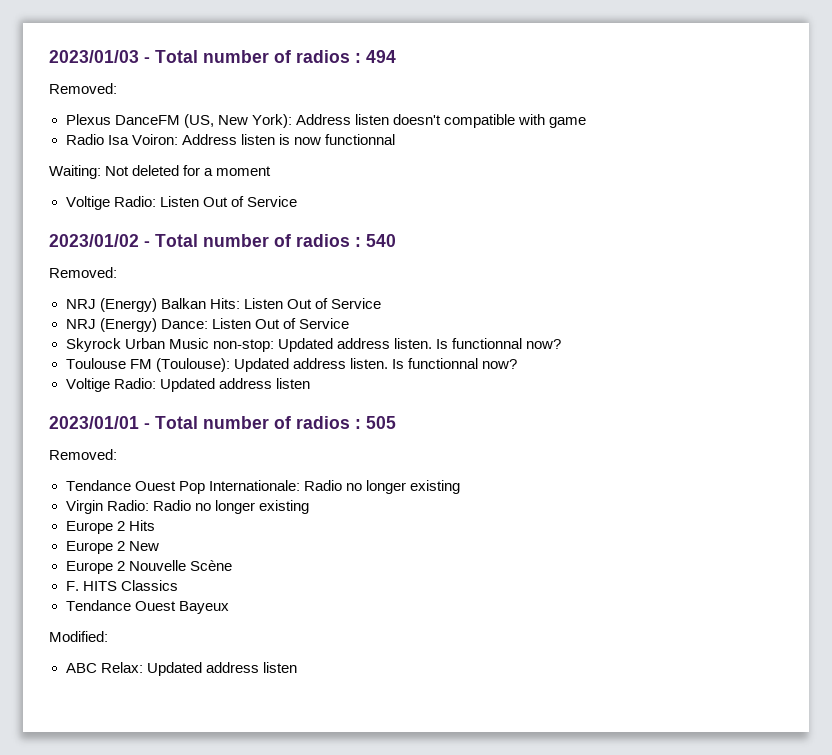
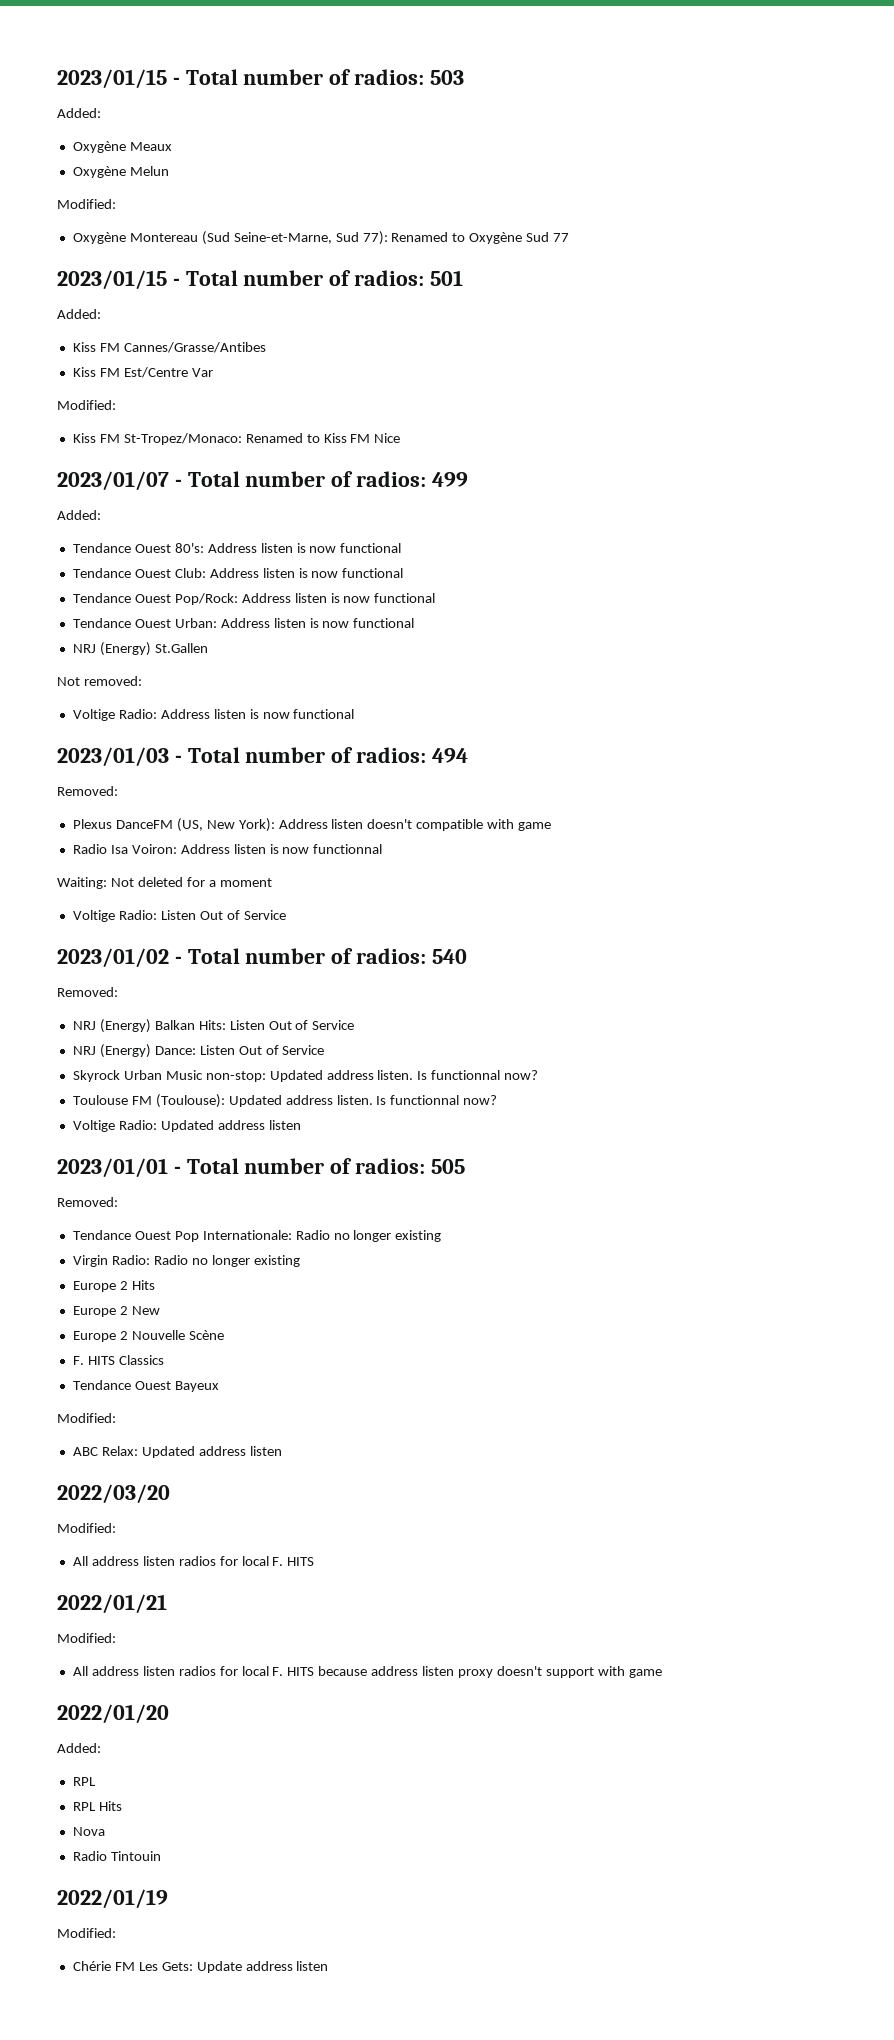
(49, 56) none -> [57,69,464,89] [57,108,101,118] [72,141,172,153] [72,166,169,178] [57,199,116,209] [72,231,570,245] [57,270,463,290] [57,309,101,319] [72,342,266,353] [72,367,213,378] [57,400,116,410] [72,433,401,445] [57,471,468,491] [57,510,101,520] [72,543,402,553] [72,568,404,578] [72,593,436,605] [72,618,415,628] [72,642,208,656] [57,676,142,686] [72,709,355,721] 2023/01/15 - Total number of radios: 503 // Added: // Oxygène Meaux // Oxygène Melun // Modified: // Oxygène Montereau (Sud Seine-et-Marne, Sud 77): Renamed to Oxygène Sud 77 // 2023/01/15 - Total number of radios: 501 // Added: // Kiss FM Cannes/Grasse/Antibes // Kiss FM Est/Centre Var // Modified: // Kiss FM St-Tropez/Monaco: Renamed to Kiss FM Nice // 2023/01/07 - Total number of radios: 499 // Added: // Tendance Ouest 80's: Address listen is now functional // Tendance Ouest Club: Address listen is now functional // Tendance Ouest Pop/Rock: Address listen is now functional // Tendance Ouest Urban: Address listen is now functional // NRJ (Energy) St.Gallen // Not removed: // Voltige Radio: Address listen is now functional //
[296,50,361,63] radios : -> [356,747,427,763] radios:
[296,234,361,247] radios : -> [356,948,427,964] radios:
[296,416,361,429] radios : -> [355,1158,426,1174] radios:
(297, 667) none -> [57,1484,170,1504] [57,1523,116,1533] [72,1556,315,1566] [57,1594,167,1614] [57,1633,116,1643] [72,1666,662,1678] [57,1704,169,1724] [57,1743,101,1753] [72,1777,96,1786] [72,1801,122,1811] [72,1827,105,1836] [72,1851,161,1861] [57,1889,168,1909] [57,1928,116,1938] [72,1961,329,1973] // 2022/03/20 // Modified: // All address listen radios for local F. HITS // 2022/01/21 // Modified: // All address listen radios for local F. HITS because address listen proxy doesn't support with game // 2022/01/20 // Added: // RPL // RPL Hits // Nova // Radio Tintouin // 2022/01/19 // Modified: // Chérie FM Les Gets: Update address listen

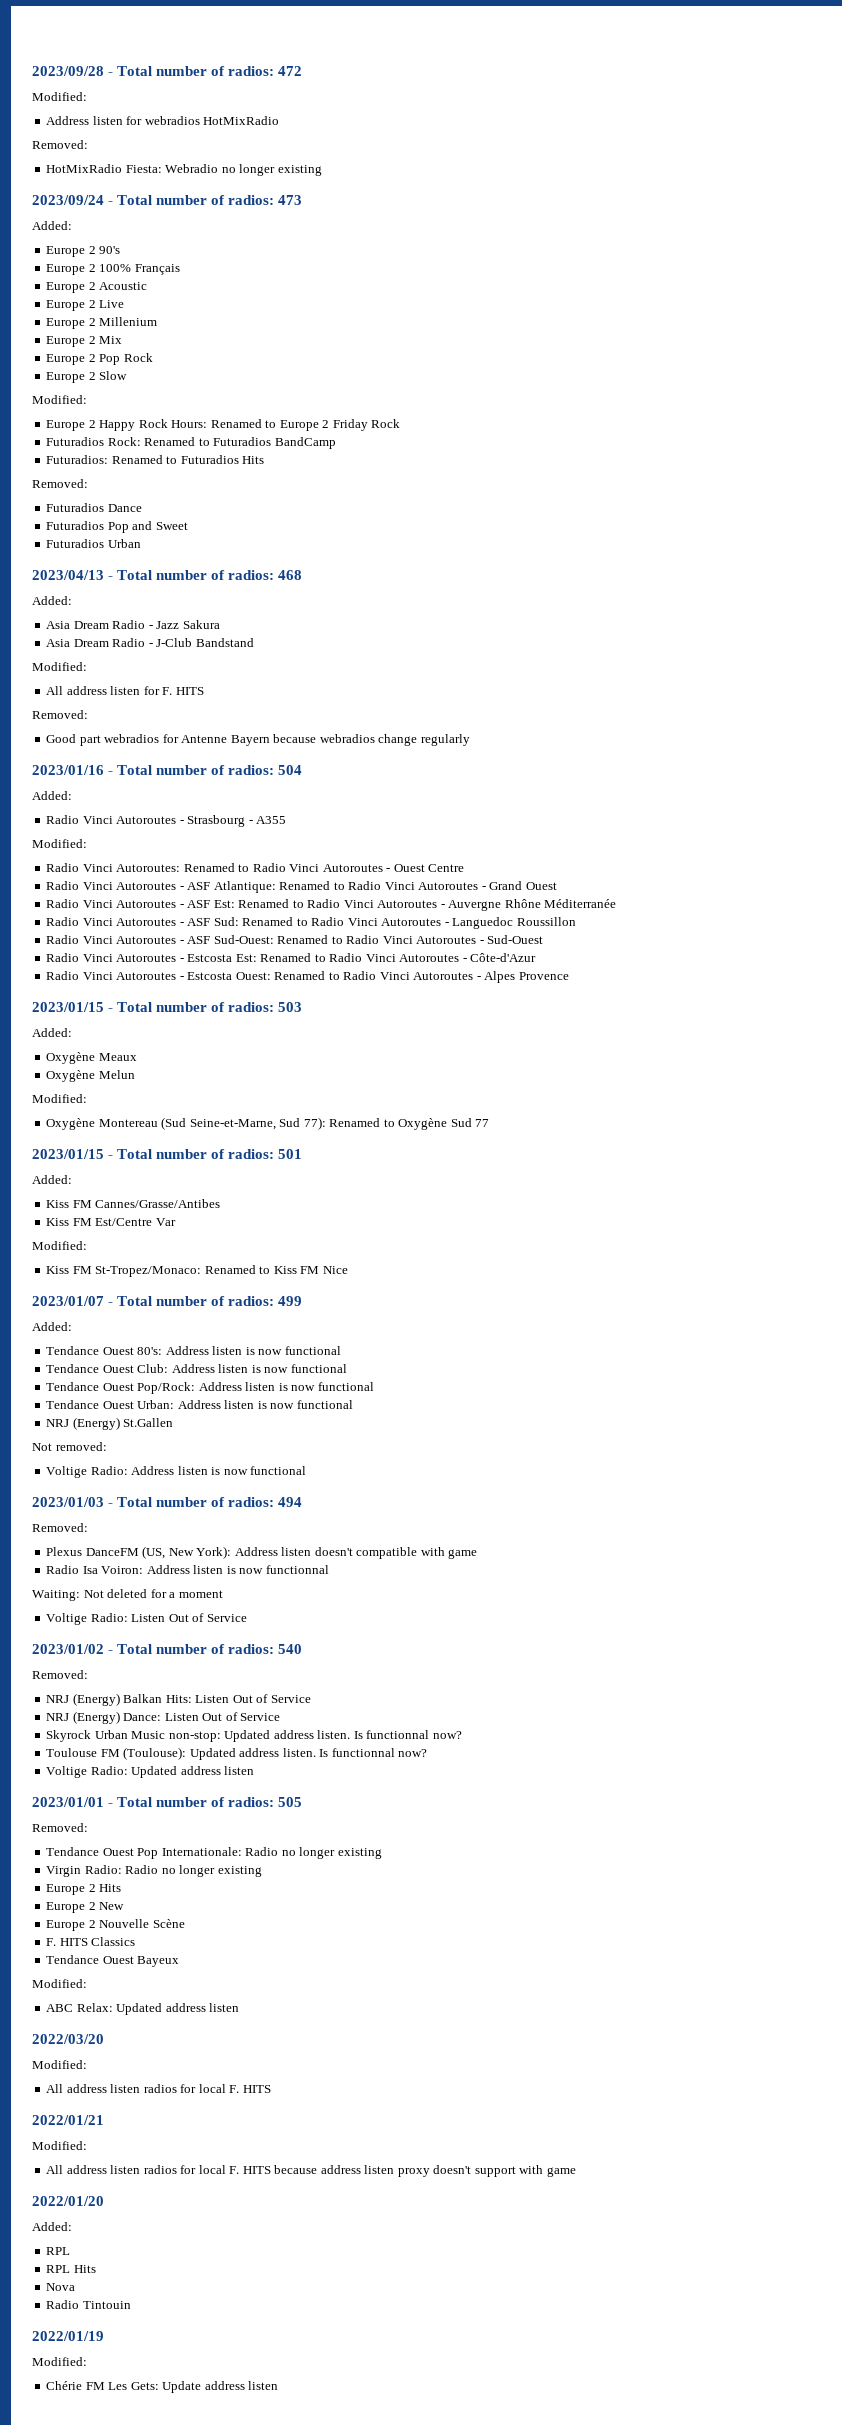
(57, 79) none -> [32,66,303,76] [32,92,87,101] [46,116,280,125] [32,140,88,149] [46,164,322,176] [32,195,303,205] [32,221,72,230] [46,246,121,257] [46,264,180,275] [46,282,148,293] [46,300,125,311] [46,317,158,329] [46,336,123,347] [46,353,153,365] [46,371,128,383] [32,395,87,404] [46,419,401,431] [46,437,336,449] [46,455,265,464] [32,479,88,488] [46,503,142,512] [46,521,188,533] [46,539,141,548] [32,570,303,580] [32,596,72,605] [46,620,220,629] [46,638,254,647] [32,662,87,671] [46,686,204,695] [32,710,88,719] [46,734,470,746] [32,765,303,775] [32,791,72,800] [46,815,287,827] [32,839,87,848] [46,863,465,872] [46,881,557,893] [46,899,617,911] [46,917,576,929] [46,935,544,944] [46,953,537,962] [46,971,569,983] 2023/09/28 - Total number of radios: 472 // Modified: // Address listen for webradios HotMixRadio // Removed: // HotMixRadio Fiesta: Webradio no longer existing // 2023/09/24 - Total number of radios: 473 // Added: // Europe 2 90's // Europe 2 100% Français // Europe 2 Acoustic // Europe 2 Live // Europe 2 Millenium // Europe 2 Mix // Europe 2 Pop Rock // Europe 2 Slow // Modified: // Europe 2 Happy Rock Hours: Renamed to Europe 2 Friday Rock // Futuradios Rock: Renamed to Futuradios BandCamp // Futuradios: Renamed to Futuradios Hits // Removed: // Futuradios Dance // Futuradios Pop and Sweet // Futuradios Urban // 2023/04/13 - Total number of radios: 468 // Added: // Asia Dream Radio - Jazz Sakura // Asia Dream Radio - J-Club Bandstand // Modified: // All address listen for F. HITS // Removed: // Good part webradios for Antenne Bayern because webradios change regularly // 2023/01/16 - Total number of radios: 504 // Added: // Radio Vinci Autoroutes - Strasbourg - A355 // Modified: // Radio Vinci Autoroutes: Renamed to Radio Vinci Autoroutes - Ouest Centre // Radio Vinci Autoroutes - ASF Atlantique: Renamed to Radio Vinci Autoroutes - Grand Ouest // Radio Vinci Autoroutes - ASF Est: Renamed to Radio Vinci Autoroutes - Auvergne Rhône Méditerranée // Radio Vinci Autoroutes - ASF Sud: Renamed to Radio Vinci Autoroutes - Languedoc Roussillon // Radio Vinci Autoroutes - ASF Sud-Ouest: Renamed to Radio Vinci Autoroutes - Sud-Ouest // Radio Vinci Autoroutes - Estcosta Est: Renamed to Radio Vinci Autoroutes - Côte-d'Azur // Radio Vinci Autoroutes - Estcosta Ouest: Renamed to Radio Vinci Autoroutes - Alpes Provence //

